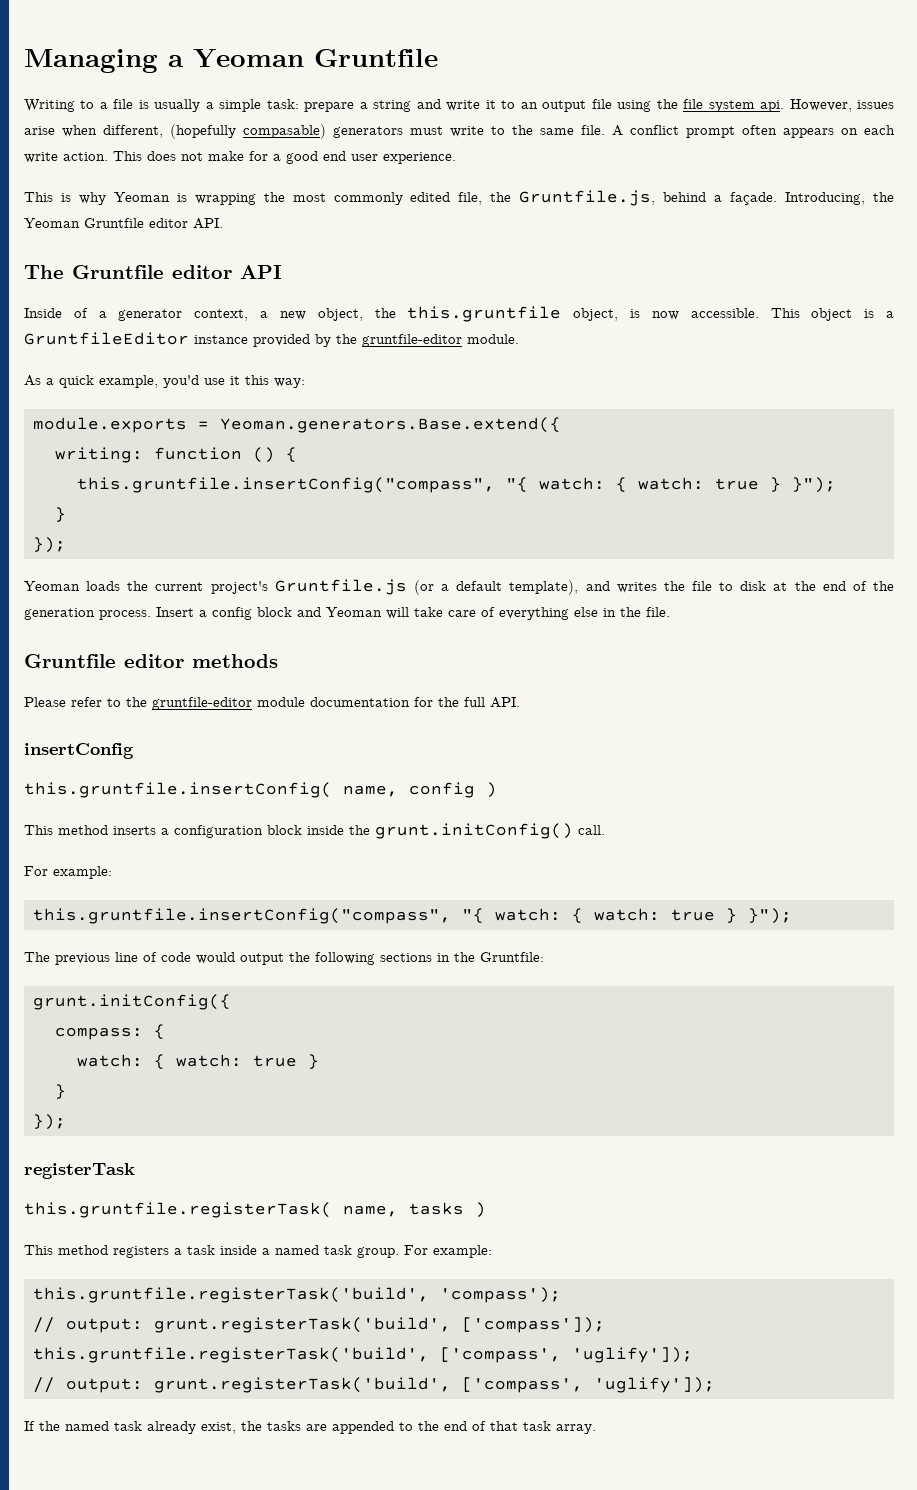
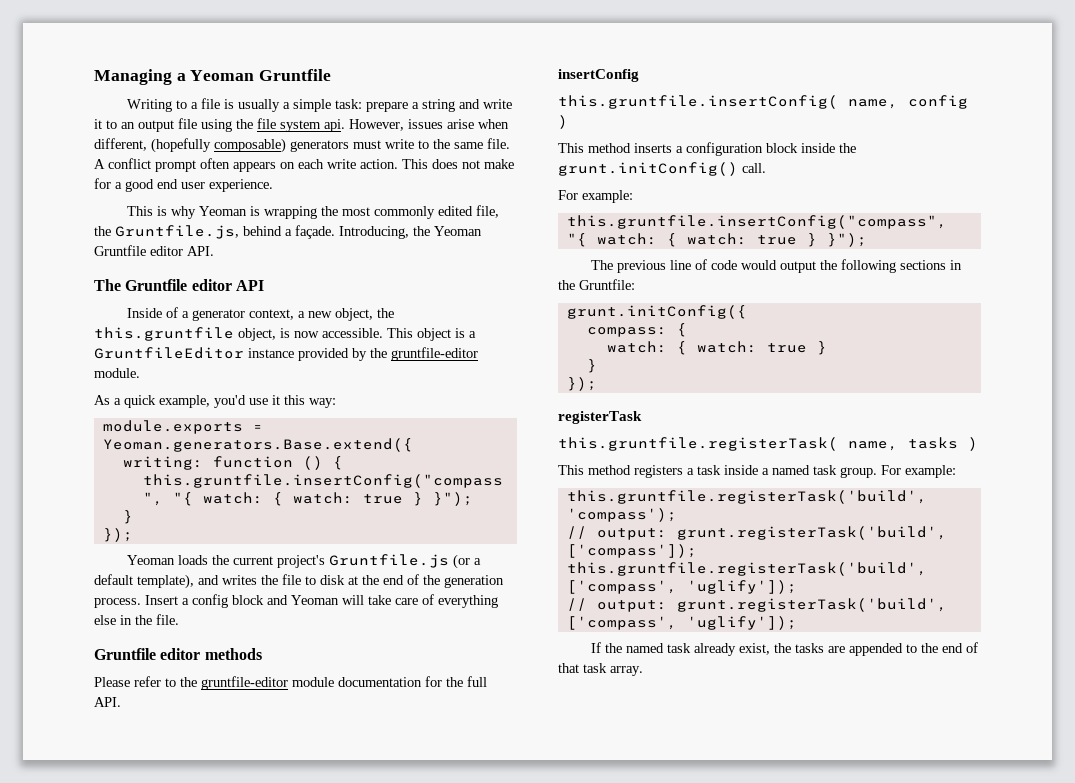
[243,124,326,139] compasable) -> [214,138,286,153] composable)

